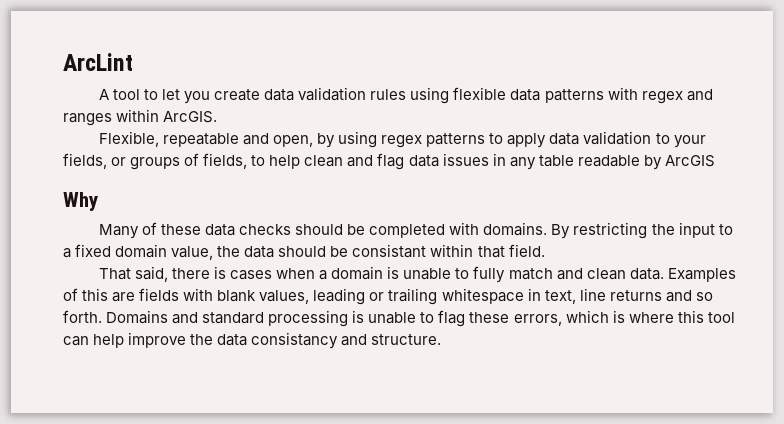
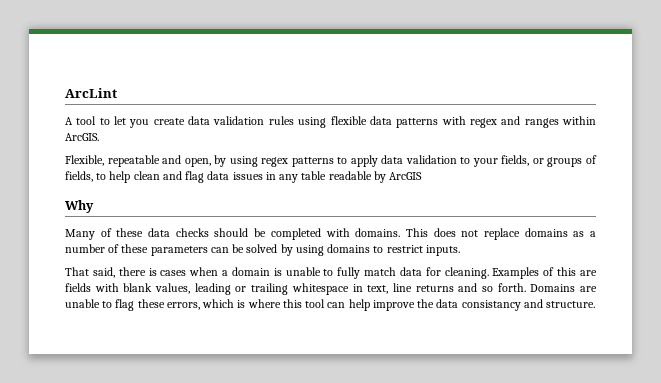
[551,222,733,239] [63,244,545,260] By restricting the input to a fixed domain value, the data should be consistant within that field. -> [405,228,596,240] [65,244,460,256] This does not replace domains as a number of these parameters can be solved by using domains to restrict inputs.
[556,268,664,280] and clean data. -> [399,267,489,279] data for cleaning.
[172,310,365,327] and standard processing is -> [580,286,597,292] are

